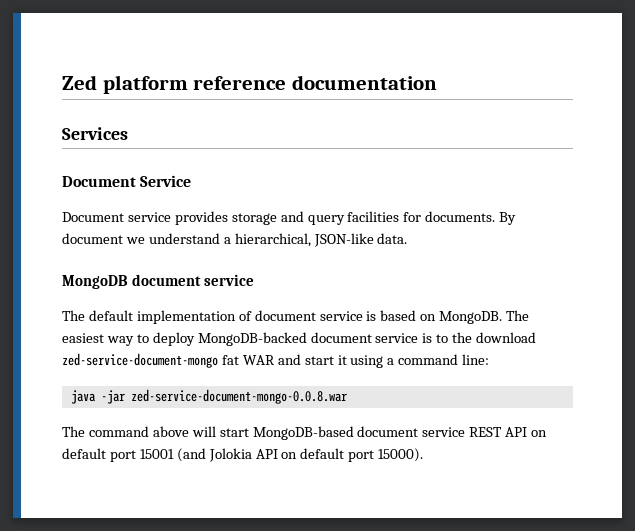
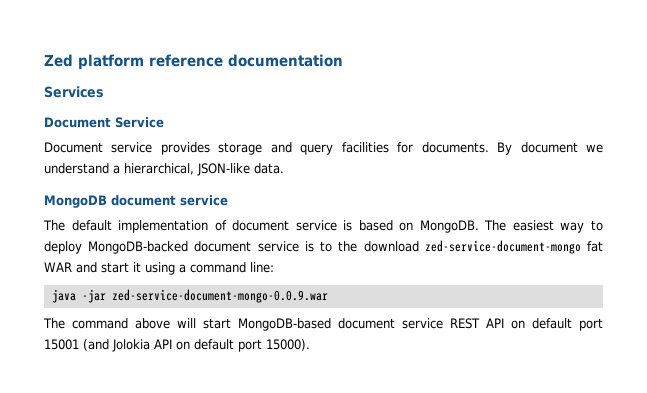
[130,389,347,404] zed-service-document-mongo-0.0.8.war -> [111,289,328,303] zed-service-document-mongo-0.0.9.war

